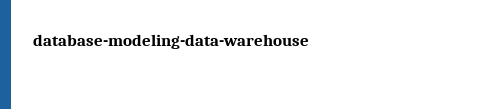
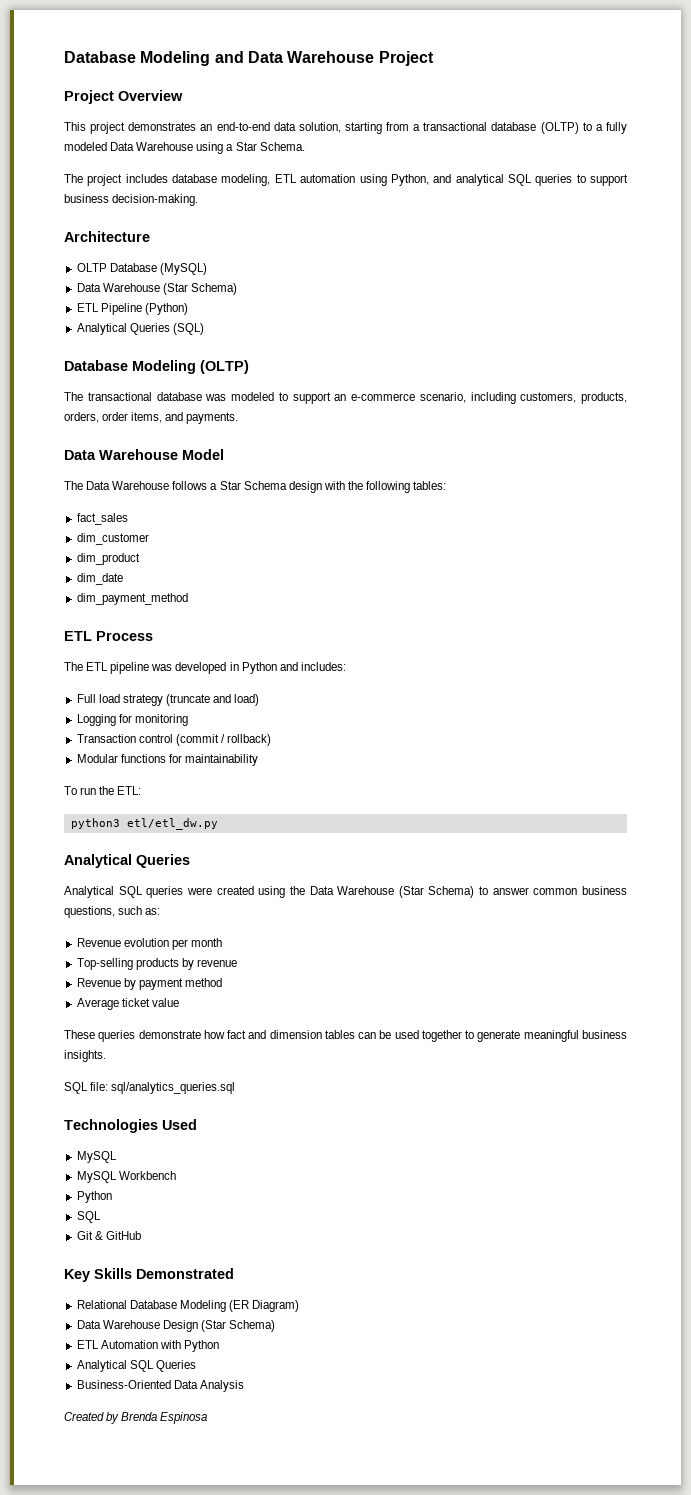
[33,34,309,49] database-modeling-data-warehouse -> [64,51,434,66] [64,90,183,104] [64,122,627,134] [64,142,305,154] [64,174,628,186] [64,194,199,206] [64,231,150,242] [76,263,207,275] [76,283,237,295] [76,303,188,315] [76,323,204,335] [64,360,249,374] [64,392,627,404] [64,412,239,424] [64,449,224,460] [64,481,447,493] [76,513,128,525] [76,533,149,545] [76,553,140,565] [76,573,123,585] [76,593,188,605] [64,631,153,641] [64,662,346,674] [76,694,260,706] [76,714,188,726] [76,734,272,746] [76,754,258,766] [64,786,142,795] [70,818,218,830] [64,854,190,868] [64,886,628,898] [64,906,161,918] [76,938,222,950] [76,958,237,970] [76,978,222,990] [76,998,179,1010] [64,1030,627,1042] [64,1050,106,1062] [64,1082,236,1094] [64,1119,197,1133] [76,1151,117,1163] [76,1171,176,1183] [76,1191,112,1203] [76,1211,101,1223] [76,1231,141,1240] [64,1268,234,1282] [76,1300,300,1312] [76,1320,276,1332] [76,1340,219,1352] [76,1360,196,1372] [76,1380,244,1392] [64,1412,208,1424] Database Modeling and Data Warehouse Project // Project Overview // This project demonstrates an end-to-end data solution, starting from a transactional database (OLTP) to a fully modeled Data Warehouse using a Star Schema. // The project includes database modeling, ETL automation using Python, and analytical SQL queries to support business decision-making. // Architecture // OLTP Database (MySQL) // Data Warehouse (Star Schema) // ETL Pipeline (Python) // Analytical Queries (SQL) // Database Modeling (OLTP) // The transactional database was modeled to support an e-commerce scenario, including customers, products, orders, order items, and payments. // Data Warehouse Model // The Data Warehouse follows a Star Schema design with the following tables: // fact_sales // dim_customer // dim_product // dim_date // dim_payment_method // ETL Process // The ETL pipeline was developed in Python and includes: // Full load strategy (truncate and load) // Logging for monitoring // Transaction control (commit / rollback) // Modular functions for maintainability // To run the ETL: // python3 etl/etl_dw.py // Analytical Queries // Analytical SQL queries were created using the Data Warehouse (Star Schema) to answer common business questions, such as: // Revenue evolution per month // Top-selling products by revenue // Revenue by payment method // Average ticket value // These queries demonstrate how fact and dimension tables can be used together to generate meaningful business insights. // SQL file: sql/analytics_queries.sql // Technologies Used // MySQL // MySQL Workbench // Python // SQL // Git & GitHub // Key Skills Demonstrated // Relational Database Modeling (ER Diagram) // Data Warehouse Design (Star Schema) // ETL Automation with Python // Analytical SQL Queries // Business-Oriented Data Analysis // Created by Brenda Espinosa

